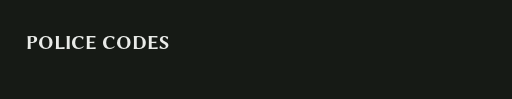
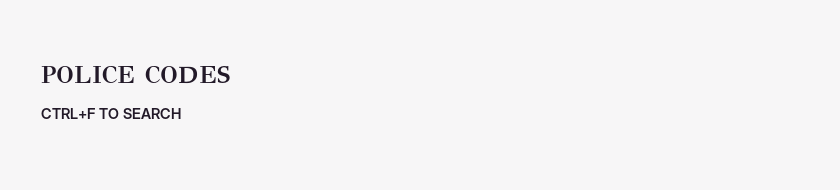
(171, 42) none -> [41,108,181,119] // CTRL+F TO SEARCH

